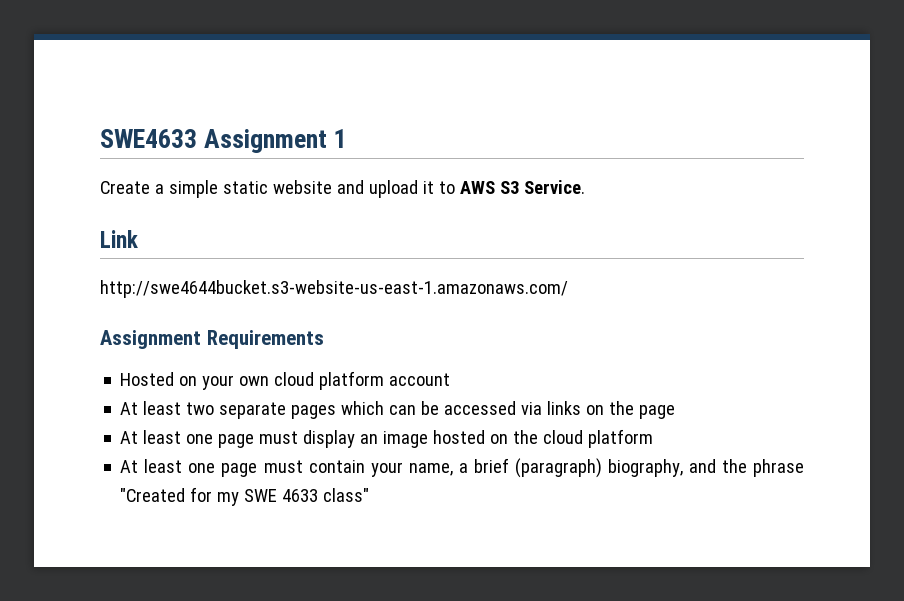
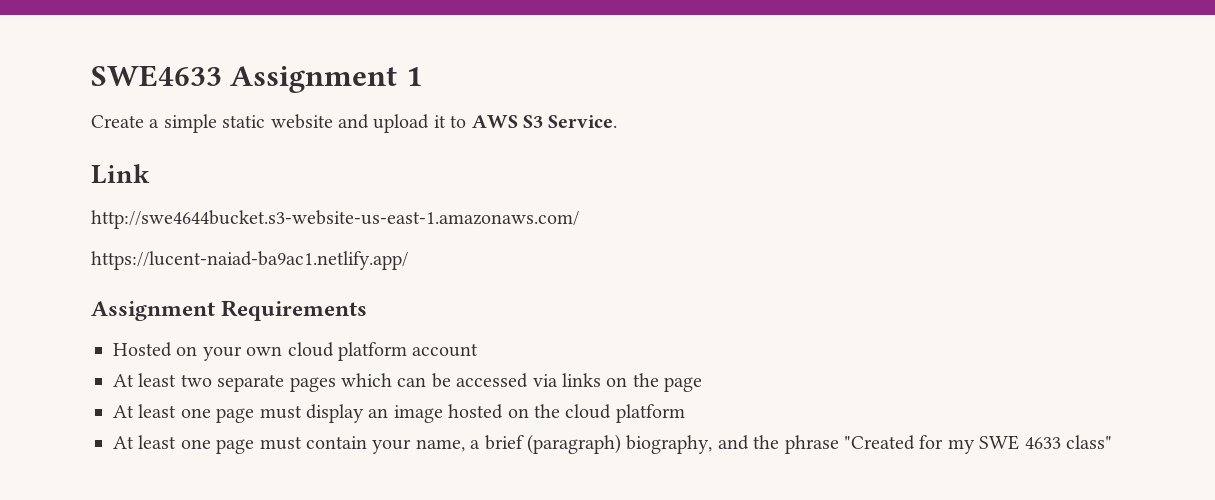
(568, 289) none -> [91,251,408,270] // https://lucent-naiad-ba9ac1.netlify.app/

